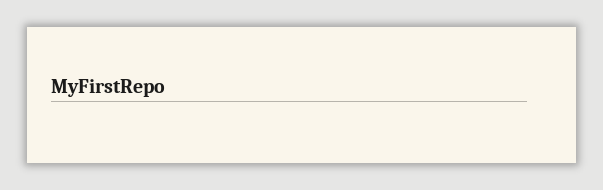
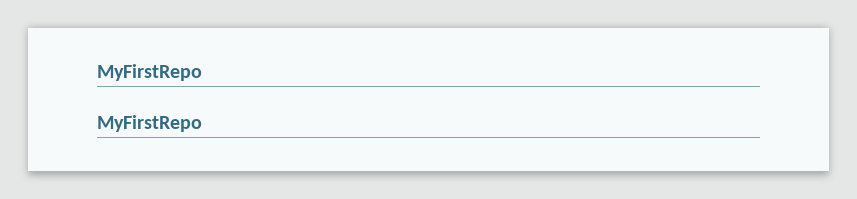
[51,79,165,97] MyFirstRepo -> [97,64,202,81] [97,115,202,132] MyFirstRepo // MyFirstRepo

